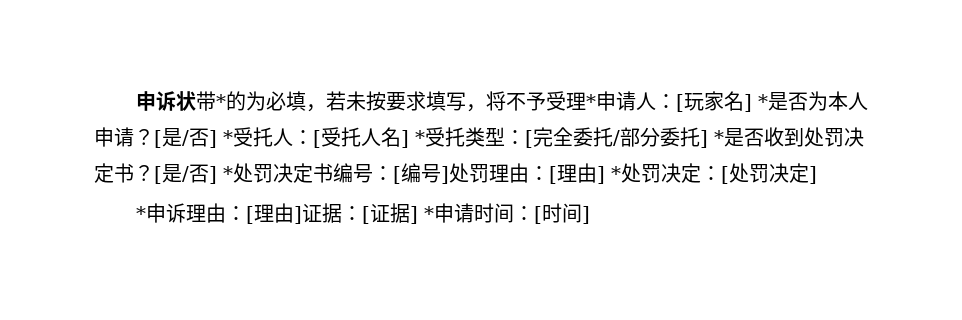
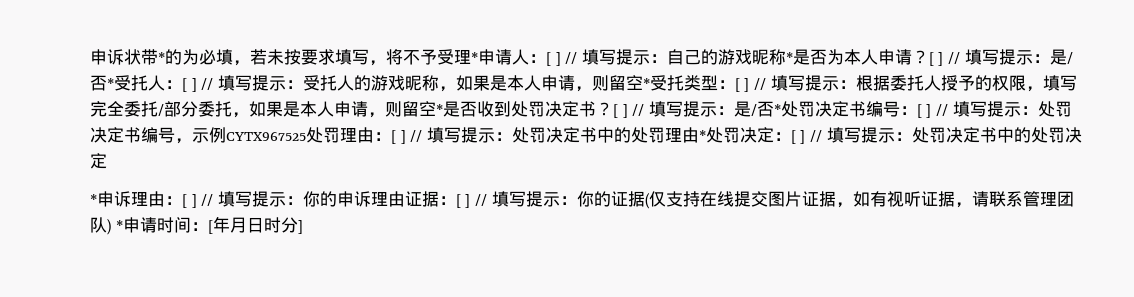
[683,91,752,112] 玩家名] -> [555,49,786,66] ] // 填写提示：自己的游戏昵称
[162,128,217,148] 是/否] -> [938,49,1073,66] [90,75,107,91] ] // 填写提示：是/否
[321,127,409,148] 受托人名] -> [191,75,643,92] ] // 填写提示：受托人的游戏昵称，如果是本人申请，则留空
(533, 139) none -> [744,75,1077,92] ] // 填写提示：根据委托人授予的权限，填写
[700,130,708,148] ] -> [232,101,436,118] ，如果是本人申请，则留空
[162,164,217,184] 是/否] -> [622,101,774,118] ] // 填写提示：是/否
[401,163,605,184] 编号]处罚理由：[理由] -> [926,101,1072,118] [90,127,699,144] ] // 填写提示：处罚决定书编号，示例CYTX967525处罚理由：[ ] // 填写提示：处罚决定书中的处罚理由
[729,163,817,184] 处罚决定] -> [800,127,1082,144] [90,153,107,169] ] // 填写提示：处罚决定书中的处罚决定
[253,203,418,224] 理由]证据：[证据] -> [191,191,1074,209] [90,217,111,235] ] // 填写提示：你的申诉理由证据：[ ] // 填写提示：你的证据(仅支持在线提交图片证据，如有视听证据，请联系管理团队)
[541,203,582,223] 时间 -> [212,216,298,233] 年月日时分

